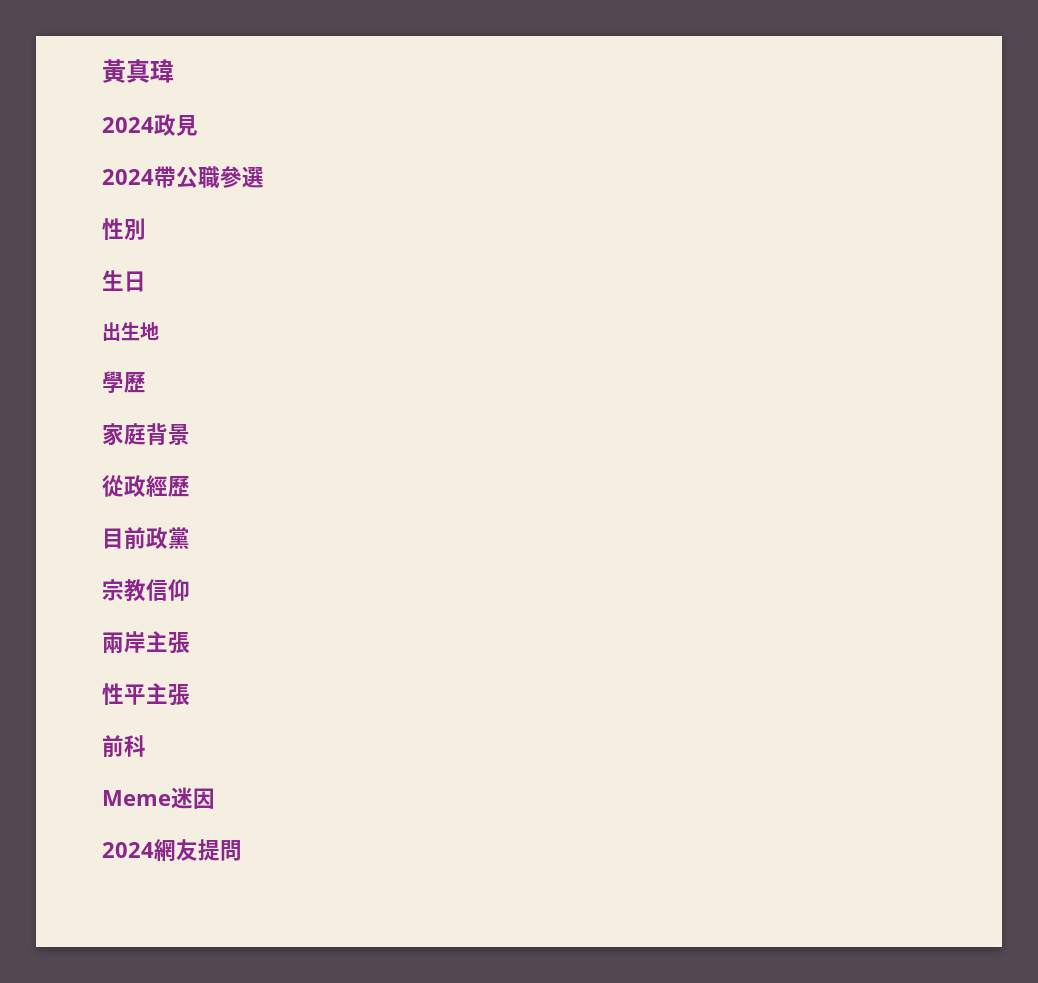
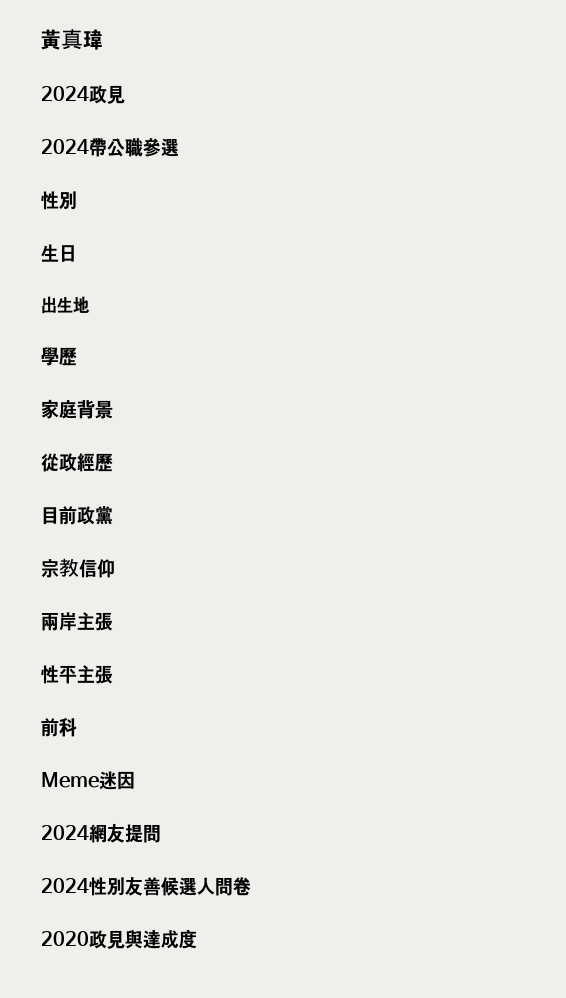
(242, 850) none -> [41,876,251,896] [41,930,197,949] // 2024性別友善候選人問卷 // 2020政見與達成度

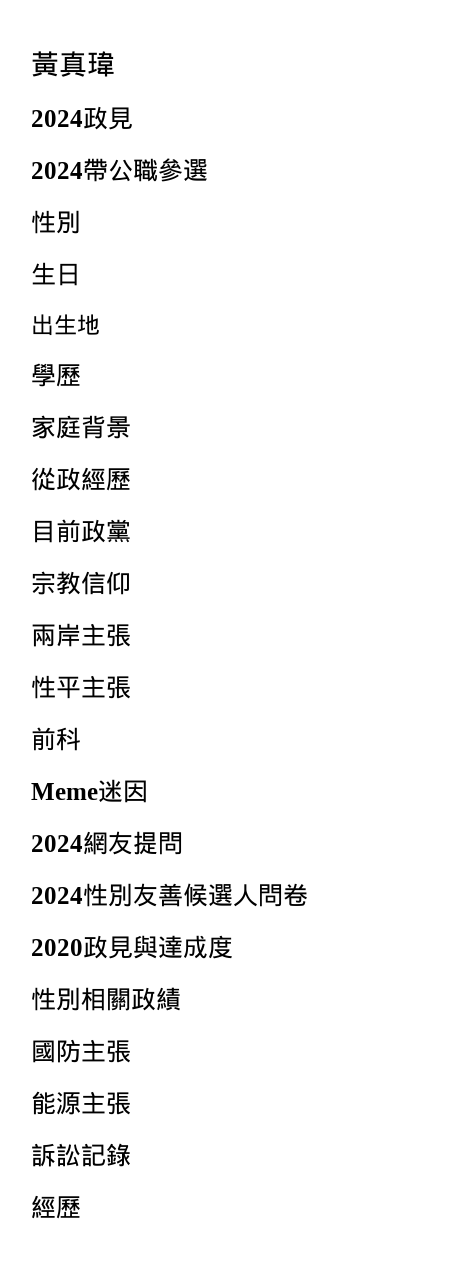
(197, 939) none -> [31,987,181,1011] [31,1039,131,1063] [31,1091,131,1115] [31,1143,131,1167] [31,1195,81,1219] // 性別相關政績 // 國防主張 // 能源主張 // 訴訟記錄 // 經歷

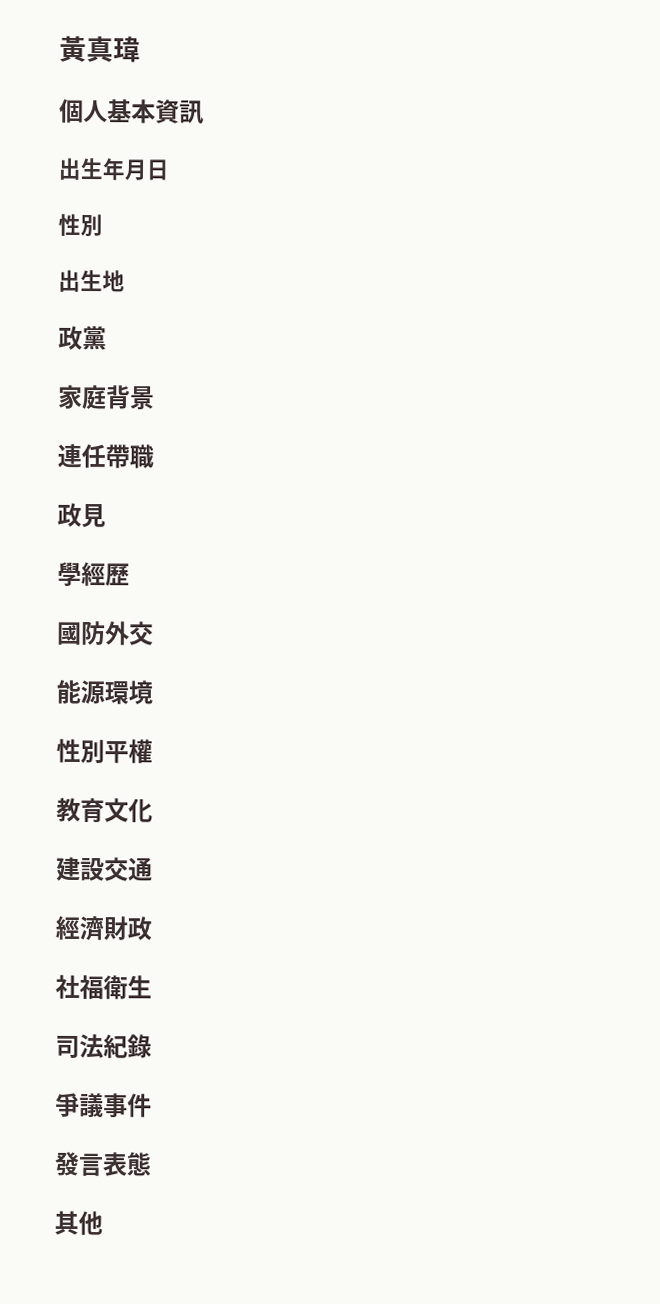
[31,106,133,130] [31,158,208,182] [31,210,81,234] [31,262,81,286] 2024政見 // 2024帶公職參選 // 性別 // 生日 -> [59,98,204,125] [58,157,169,181] [58,213,103,238] 個人基本資訊 // 出生年月日 // 性別
[31,363,81,387] 學歷 -> [58,325,107,351] 政黨
[31,467,131,491] [31,519,131,543] [31,571,131,595] [31,623,131,647] [31,675,131,699] [31,727,81,751] [31,779,148,803] [31,831,183,855] [31,883,308,907] [31,935,233,959] [31,987,181,1011] [31,1039,131,1063] [31,1091,131,1115] [31,1143,131,1167] [31,1195,81,1219] 從政經歷 // 目前政黨 // 宗教信仰 // 兩岸主張 // 性平主張 // 前科 // Meme迷因 // 2024網友提問 // 2024性別友善候選人問卷 // 2020政見與達成度 // 性別相關政績 // 國防主張 // 能源主張 // 訴訟記錄 // 經歷 -> [57,443,154,469] [57,502,106,528] [57,561,130,587] [57,621,154,646] [56,679,153,705] [56,738,153,764] [56,797,153,823] [56,856,153,882] [55,915,152,941] [55,974,152,1000] [55,1033,152,1059] [55,1092,152,1118] [54,1151,151,1177] [54,1210,103,1236] 連任帶職 // 政見 // 學經歷 // 國防外交 // 能源環境 // 性別平權 // 教育文化 // 建設交通 // 經濟財政 // 社福衛生 // 司法紀錄 // 爭議事件 // 發言表態 // 其他

